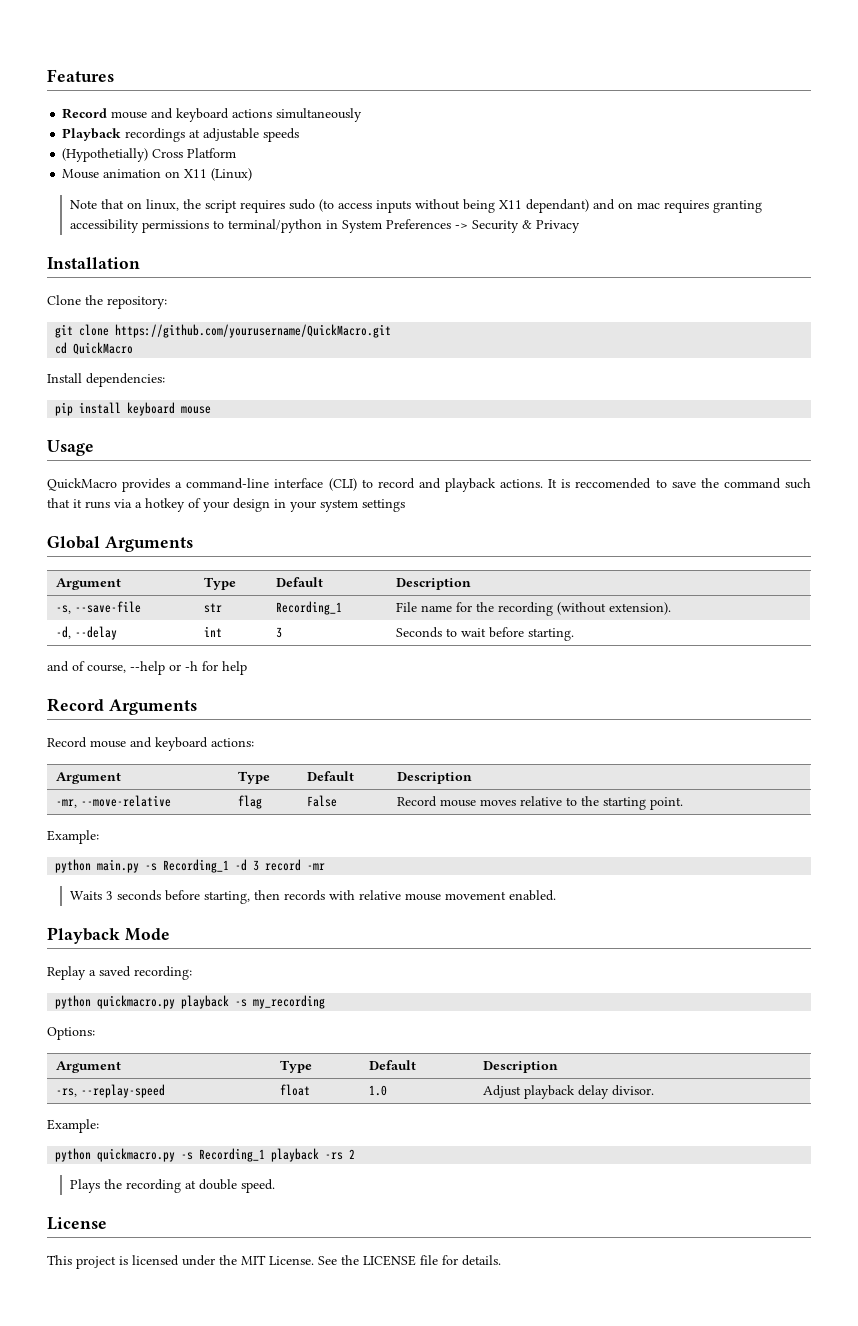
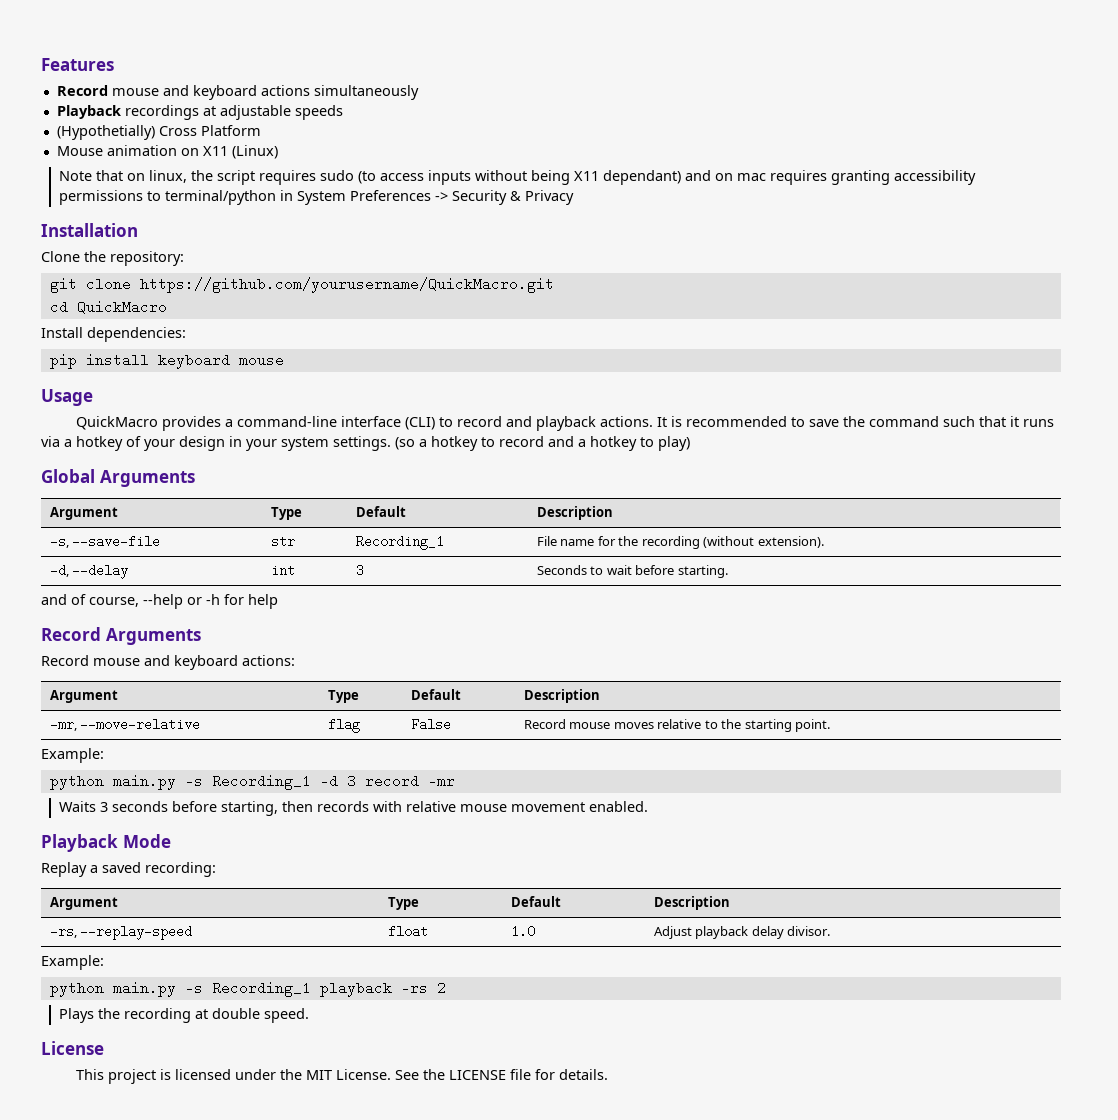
[575,478,652,489] reccomended -> [685,416,787,427] recommended
[362,499,405,512] settings -> [333,436,690,451] settings. (so a hotkey to record and a hotkey to play)
[55,995,326,1009] [47,1027,95,1040] // python quickmacro.py playback -s my_recording // Options: -> (216, 869) none
[97,1148,176,1162] quickmacro.py -> [112,981,176,997] main.py

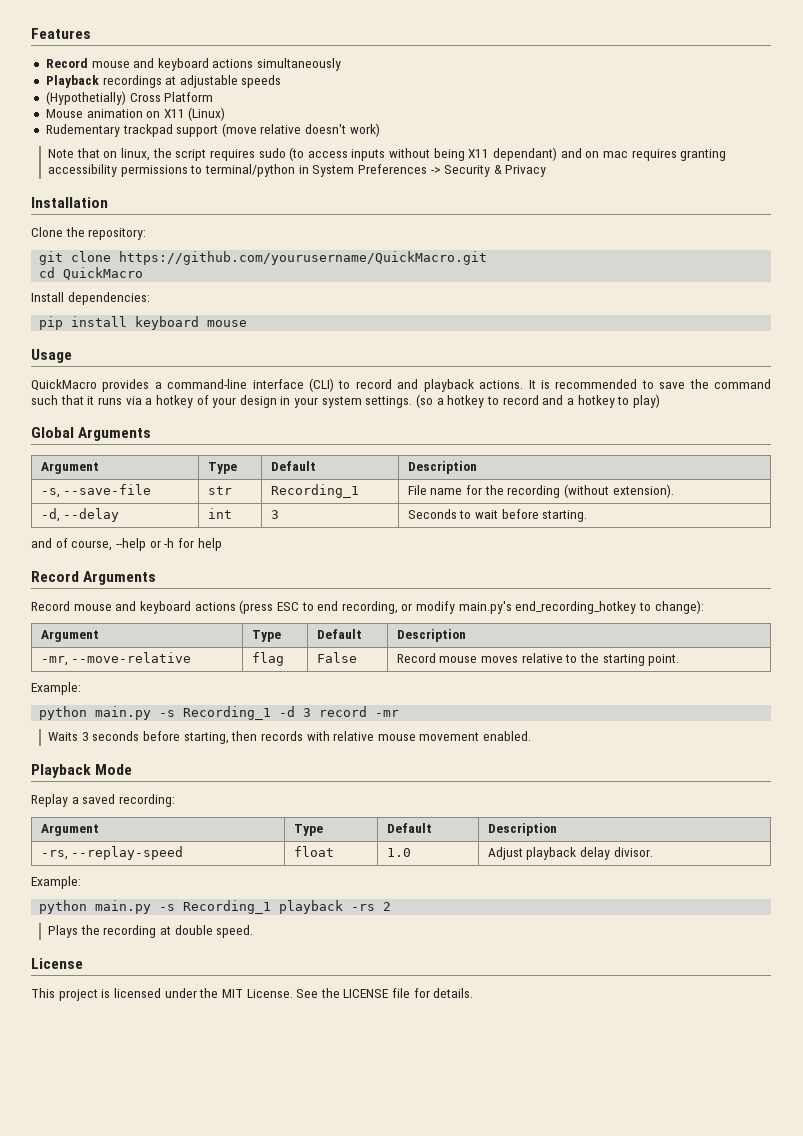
(278, 152) none -> [45,123,380,137] // Rudementary trackpad support (move relative doesn't work)
[242,655,295,666] actions: -> [194,600,704,614] actions (press ESC to end recording, or modify main.py's end_recording_hotkey to change):

